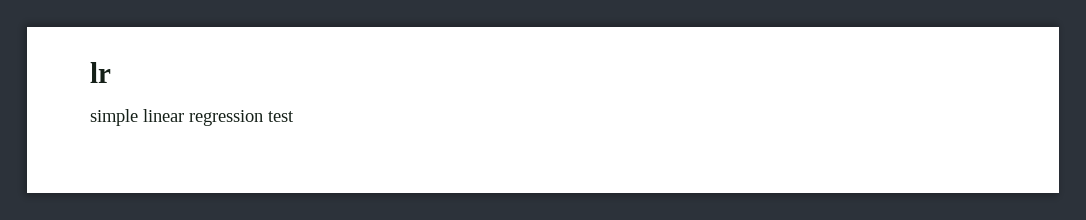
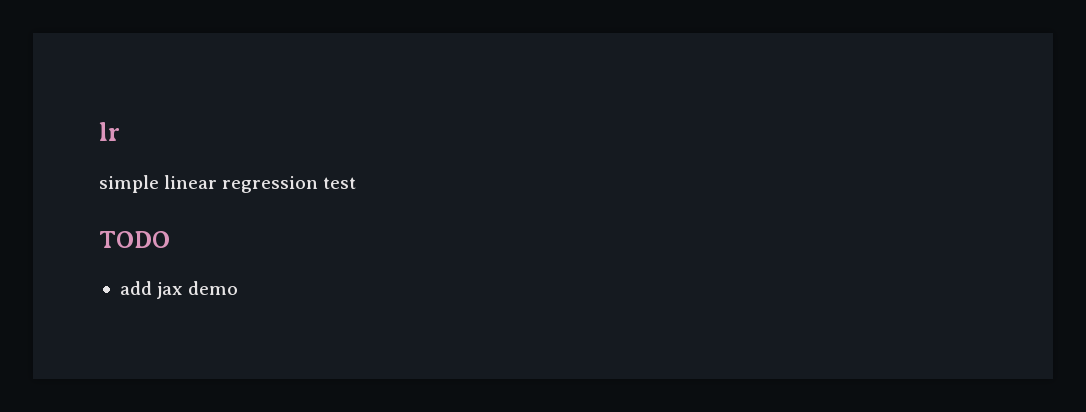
(294, 116) none -> [99,231,170,248] [119,281,239,299] // TODO // add jax demo

